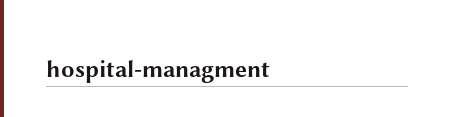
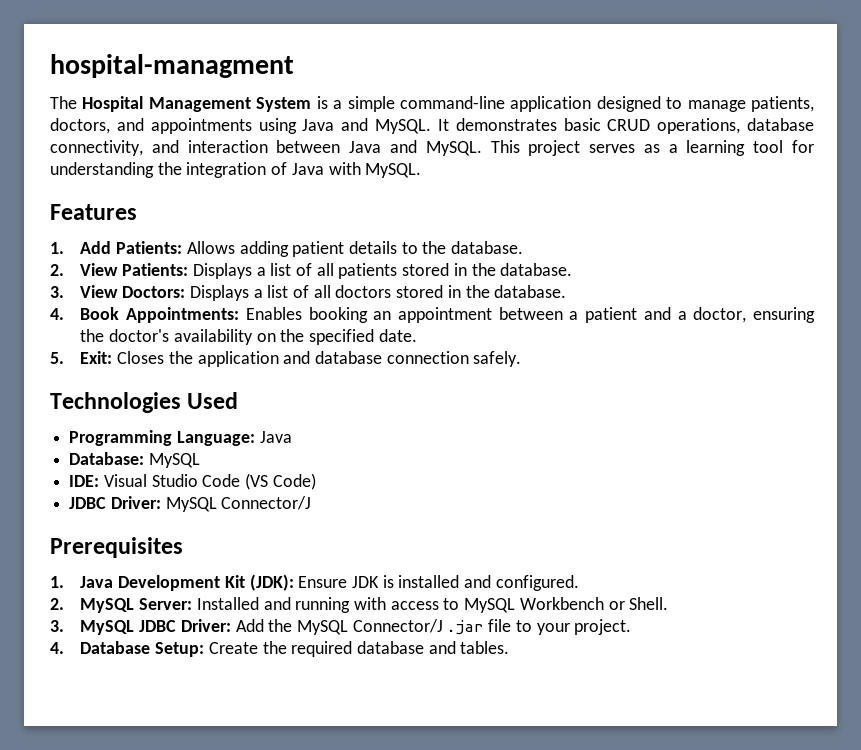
(270, 71) none -> [50,96,814,112] [50,118,815,134] [50,140,815,156] [50,162,422,178] [50,204,137,220] [50,241,524,257] [50,263,573,279] [50,285,567,301] [50,307,815,323] [80,329,417,345] [50,351,522,367] [50,392,239,413] [69,430,292,446] [69,452,200,468] [69,473,316,490] [69,496,312,512] [50,537,183,558] [50,574,579,591] [50,597,669,613] [50,619,632,635] [50,641,510,657] // The Hospital Management System is a simple command-line application designed to manage patients, doctors, and appointments using Java and MySQL. It demonstrates basic CRUD operations, database connectivity, and interaction between Java and MySQL. This project serves as a learning tool for understanding the integration of Java with MySQL. // Features // 1. Add Patients: Allows adding patient details to the database. // 2. View Patients: Displays a list of all patients stored in the database. // 3. View Doctors: Displays a list of all doctors stored in the database. // 4. Book Appointments: Enables booking an appointment between a patient and a doctor, ensuring the doctor's availability on the specified date. // 5. Exit: Closes the application and database connection safely. // Technologies Used // Programming Language: Java // Database: MySQL // IDE: Visual Studio Code (VS Code) // JDBC Driver: MySQL Connector/J // Prerequisites // 1. Java Development Kit (JDK): Ensure JDK is installed and configured. // 2. MySQL Server: Installed and running with access to MySQL Workbench or Shell. // 3. MySQL JDBC Driver: Add the MySQL Connector/J .jar file to your project. // 4. Database Setup: Create the required database and tables.

